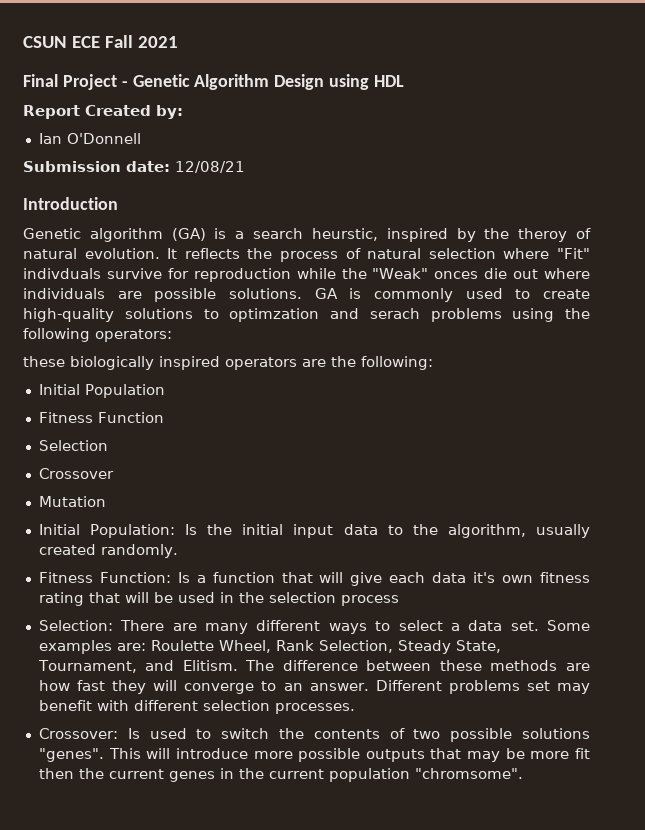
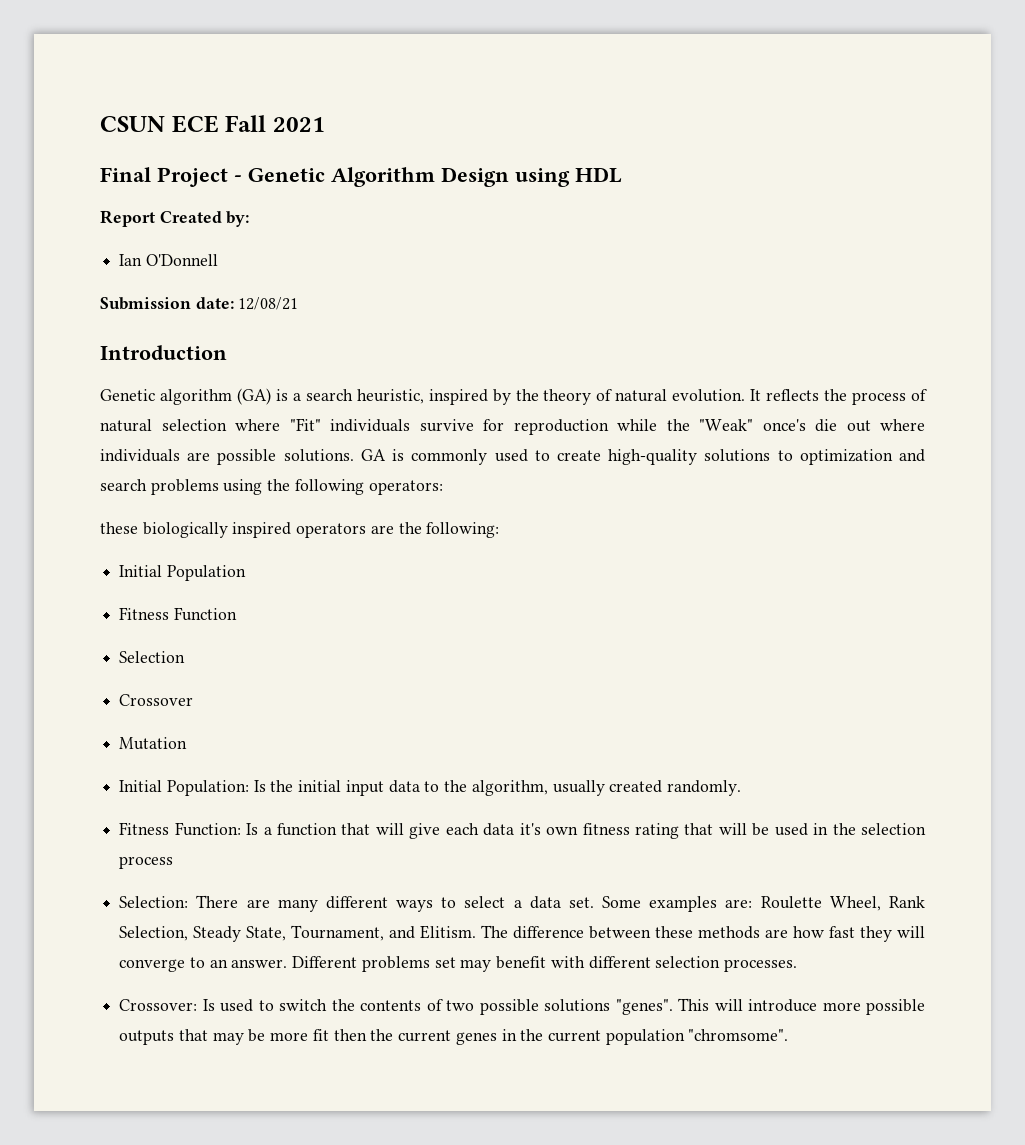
[311,228,378,241] heurstic, -> [356,389,424,404] heuristic,
[518,228,568,242] theroy -> [543,389,592,405] theory
[23,268,101,279] indivduals -> [330,419,410,432] individuals
[434,271,479,279] onces -> [762,419,806,431] once's
[229,308,420,322] optimzation and serach -> [799,449,925,465] [100,479,147,491] optimization and search

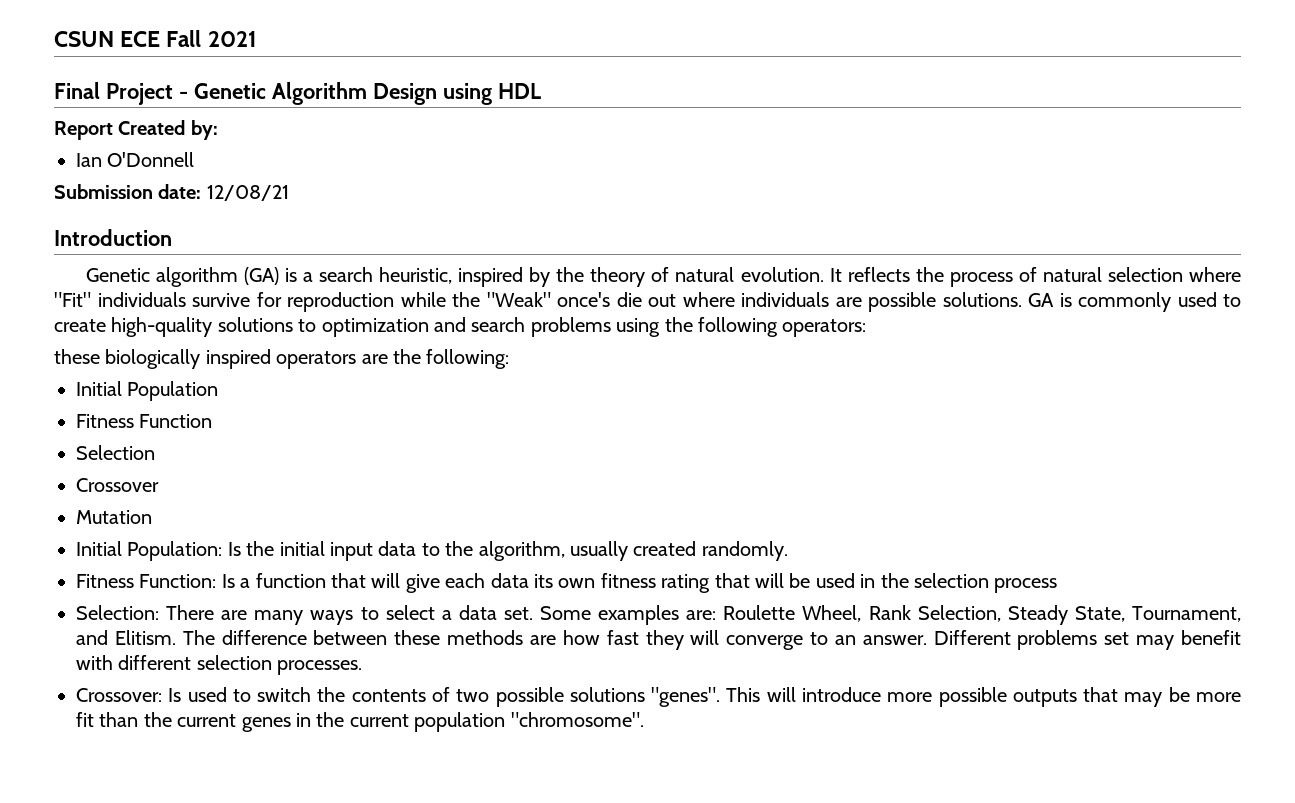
[519,823,541,835] it's -> [533,574,553,588] its
[325,896,388,909] different -> (304, 617) none
[333,1029,367,1041] then -> [99,712,139,727] than
[688,1029,789,1041] "chromsome". -> [510,712,644,727] "chromosome".

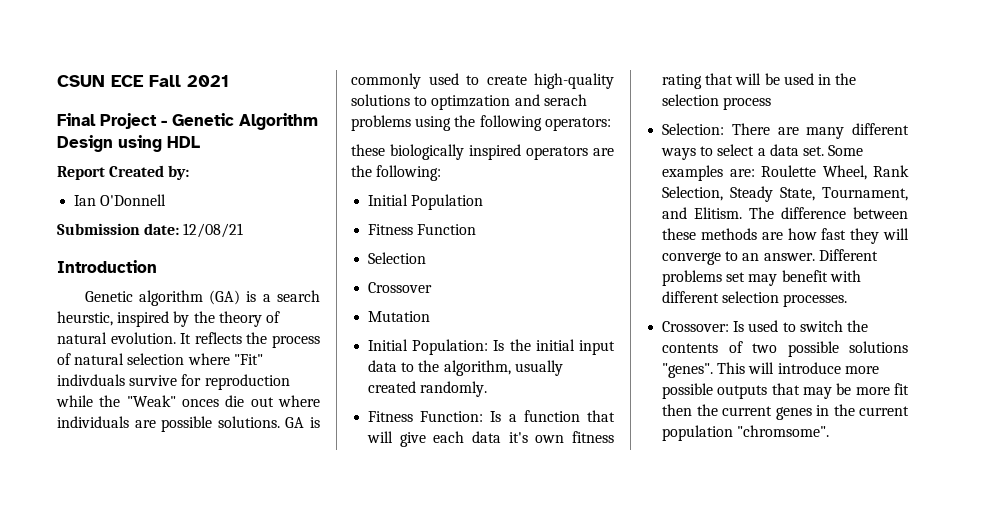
[379,267,453,284] heuristic, -> [57,311,113,326] heurstic,
[97,292,186,307] individuals -> [57,374,125,386] indivduals
[557,292,610,307] once's -> [182,399,219,407] onces
[321,317,526,337] optimization and search -> [431,94,587,110] optimzation and serach
[533,574,553,588] its -> [508,432,528,443] it's
(304, 617) none -> [852,123,909,135] different
[99,712,139,727] than -> [662,404,693,416] then
[510,712,644,727] "chromosome". -> [737,425,830,437] "chromsome".

